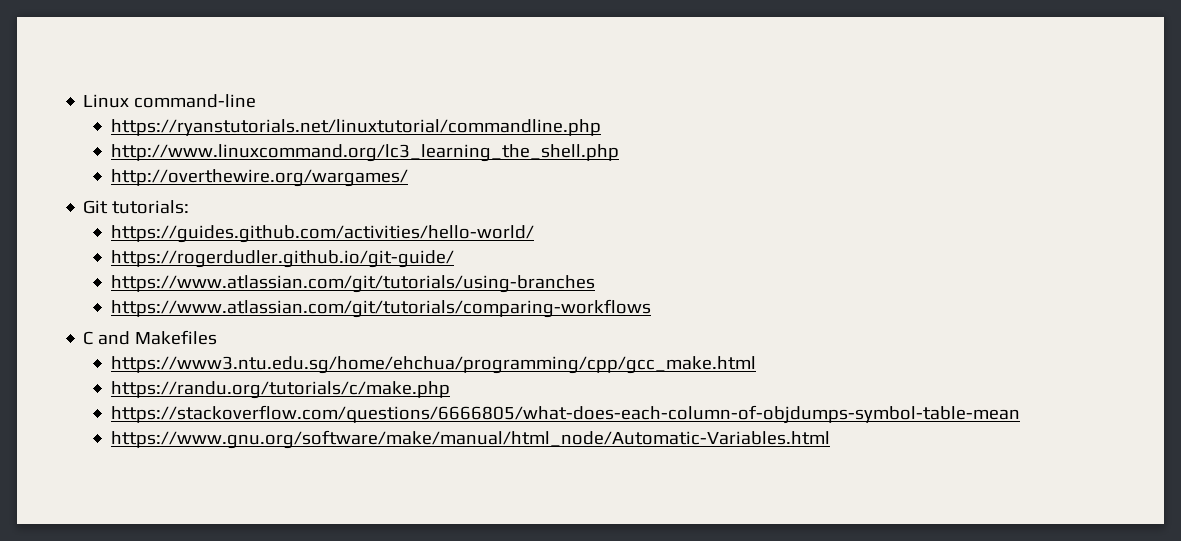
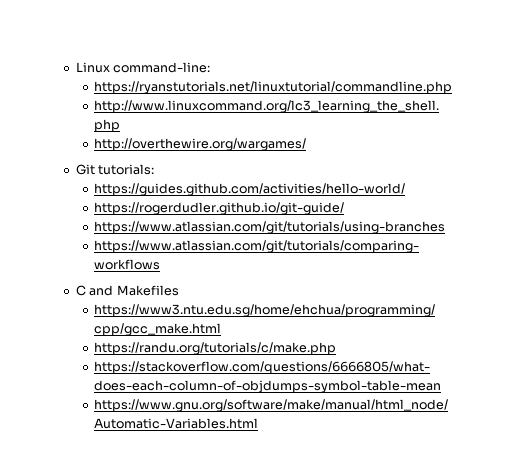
[134,94,257,108] command-line -> [113,62,211,73] command-line:

